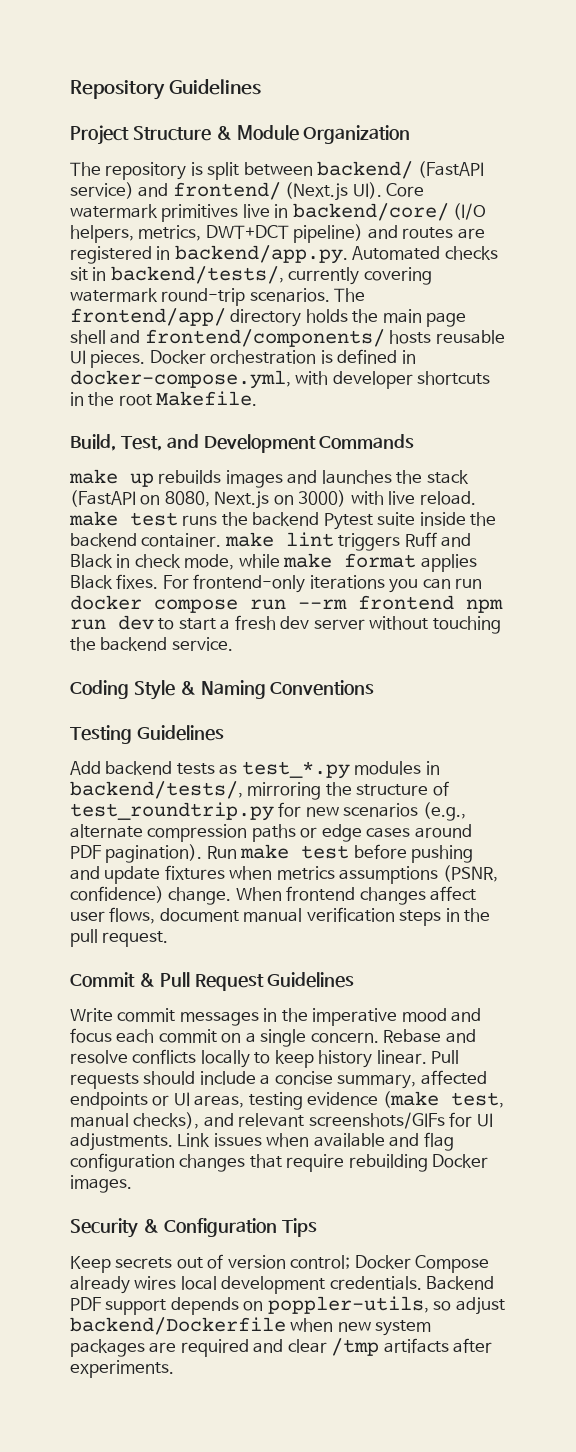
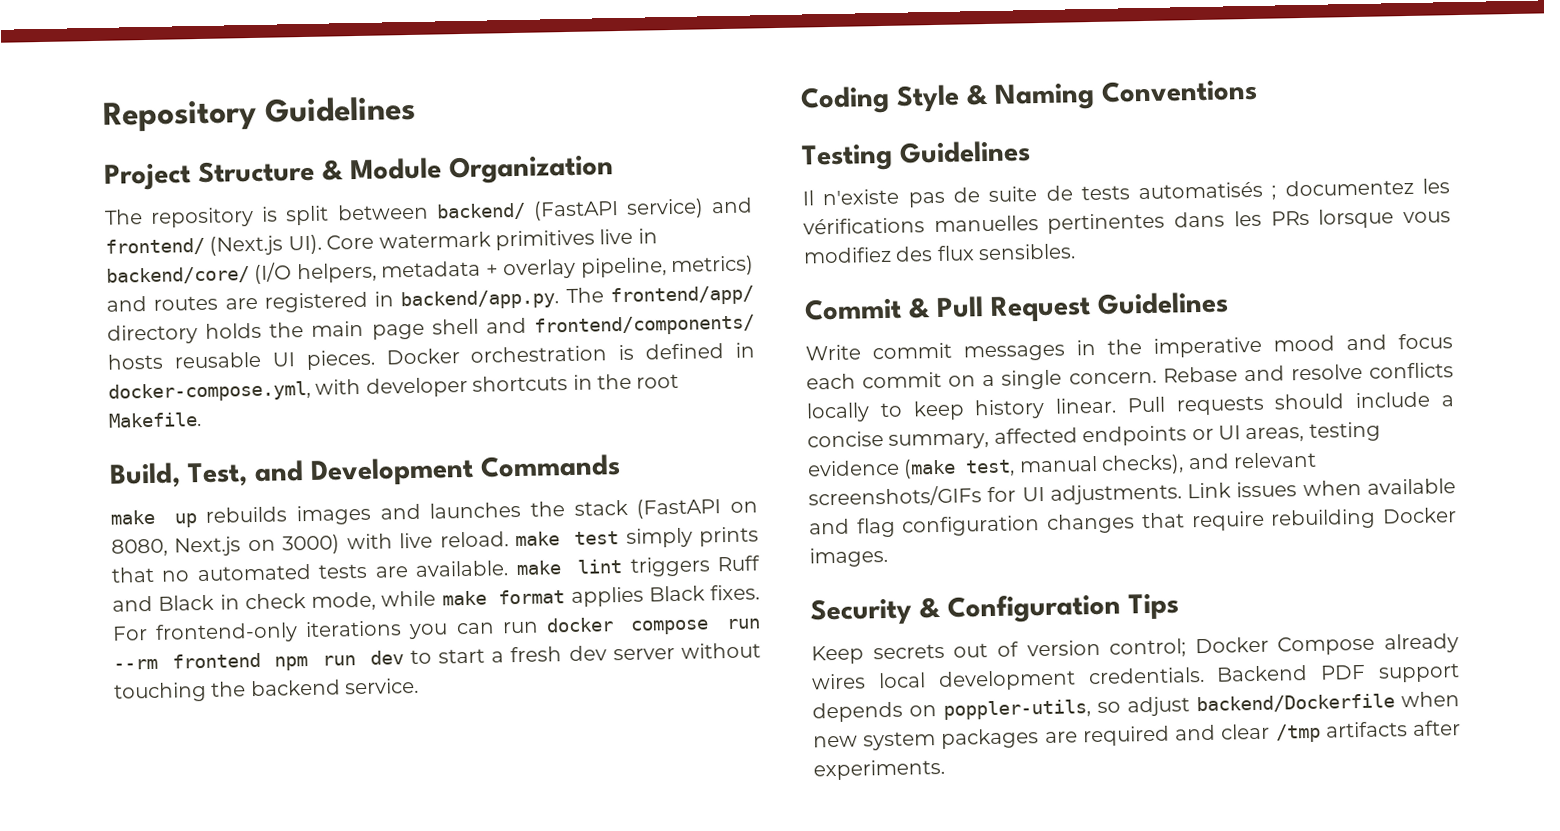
[138,224,364,243] metrics, DWT+DCT pipeline) -> [381,255,755,280] metadata + overlay pipeline, metrics)
[352,246,498,260] [70,266,432,285] [70,288,330,306] Automated checks sit in backend/tests/, currently covering watermark round-trip scenarios. -> (560, 300) none
[182,512,497,530] [70,533,222,547] runs the backend Pytest suite inside the backend container. -> [625,526,759,548] [111,560,509,583] simply prints that no automated tests are available.
[70,761,440,779] [70,781,449,800] [70,802,466,821] [70,824,472,842] [70,844,474,863] [70,865,498,884] [70,886,477,905] [70,907,491,926] [70,929,169,947] Add backend tests as test_*.py modules in backend/tests/, mirroring the structure of test_roundtrip.py for new scenarios (e.g., alternate compression paths or edge cases around PDF pagination). Run make test before pushing and update fixtures when metrics assumptions (PSNR, confidence) change. When frontend changes affect user flows, document manual verification steps in the pull request. -> [802,178,1450,208] [803,208,1451,235] [803,243,1077,264] Il n'existe pas de suite de tests automatisés ; documentez les vérifications manuelles pertinentes dans les PRs lorsque vous modifiez des flux sensibles.

